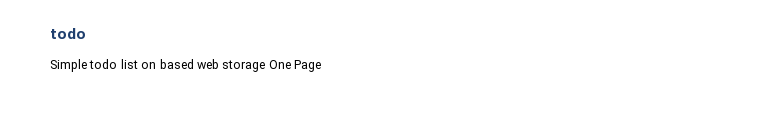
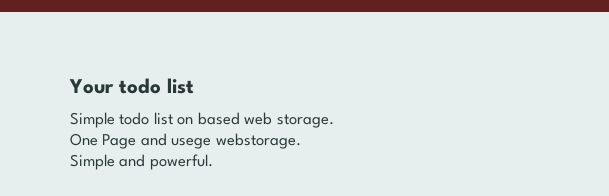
[50,28,86,39] todo -> [69,78,194,94] Your todo list
[222,60,266,72] storage -> [276,114,334,128] storage. //
(321, 66) none -> [140,133,301,149] [70,154,213,170] and usege webstorage. // Simple and powerful.

